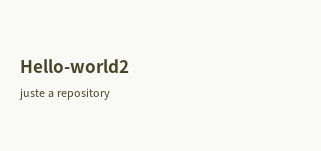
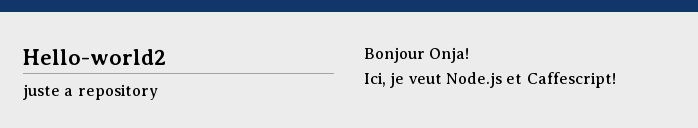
(111, 94) none -> [364,47,470,63] [364,72,616,88] // Bonjour Onja! // Ici, je veut Node.js et Caffescript!

